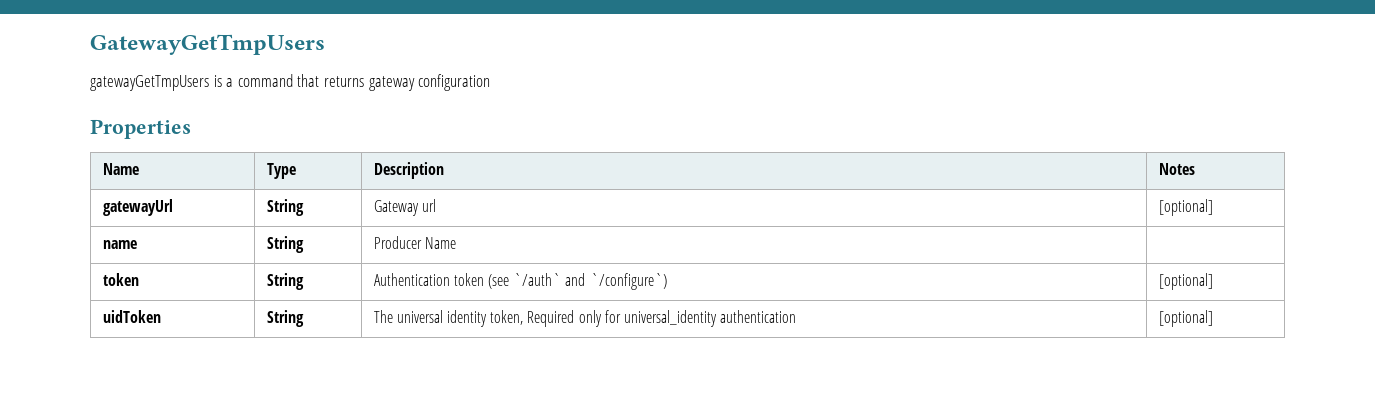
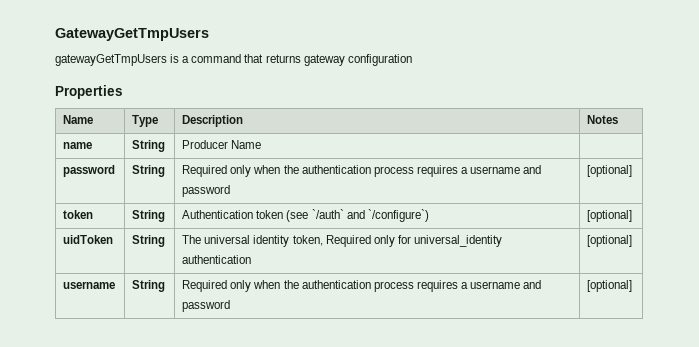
[102,199,173,216] [266,199,304,216] [373,199,436,216] [1158,199,1213,216] // gatewayUrl | String | Gateway url | [optional] -> (619, 119) none
(456, 243) none -> [63,165,116,177] [132,165,166,177] [182,165,542,177] [182,185,231,197] [587,165,633,177] // password | String | Required only when the authentication process requires a username and password | [optional]
(1213, 318) none -> [63,281,116,289] [132,280,166,292] [182,280,542,292] [182,300,231,312] [587,280,633,292] // username | String | Required only when the authentication process requires a username and password | [optional]

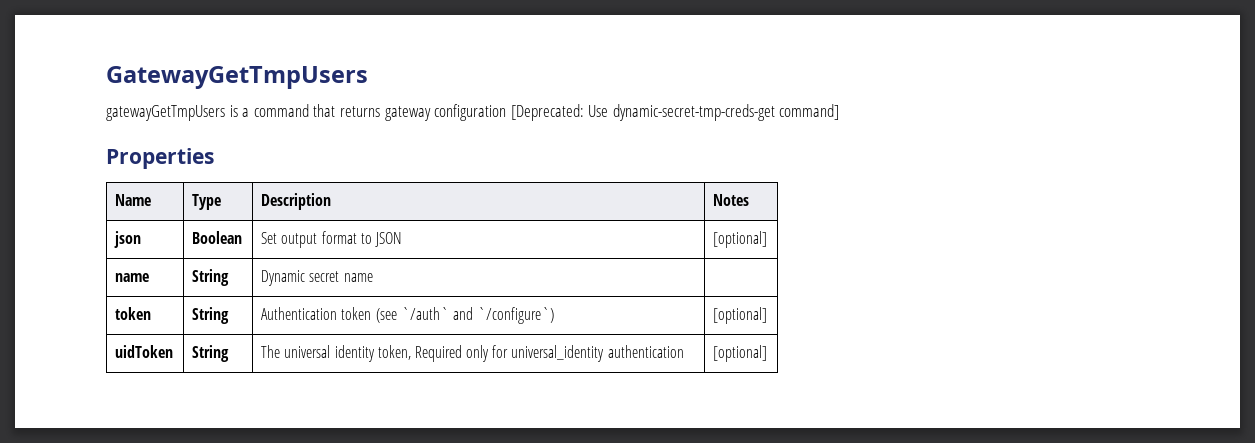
(412, 60) none -> [510,104,840,121] [Deprecated: Use dynamic-secret-tmp-creds-get command]
[63,142,93,149] [132,140,166,152] [182,140,262,149] [63,165,116,177] [132,165,166,177] [182,165,542,177] [182,185,231,197] [587,165,633,177] name | String | Producer Name | // password | String | Required only when the authentication process requires a username and password | [optional] -> [114,231,142,248] [192,231,243,244] [261,231,402,248] [713,231,768,248] [115,273,150,282] [192,269,230,286] [261,270,373,286] json | Boolean | Set output format to JSON | [optional] // name | String | Dynamic secret name |
[63,281,116,289] [132,280,166,292] [182,280,542,292] [182,300,231,312] [587,280,633,292] // username | String | Required only when the authentication process requires a username and password | [optional] -> (768, 353) none

